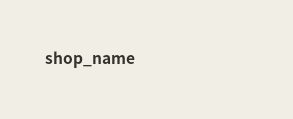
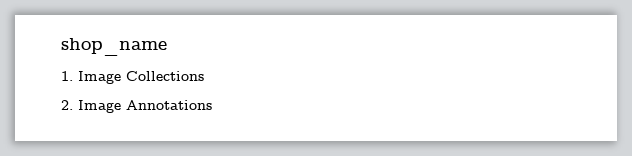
(135, 59) none -> [61,71,204,84] [61,100,212,113] // 1. Image Collections // 2. Image Annotations

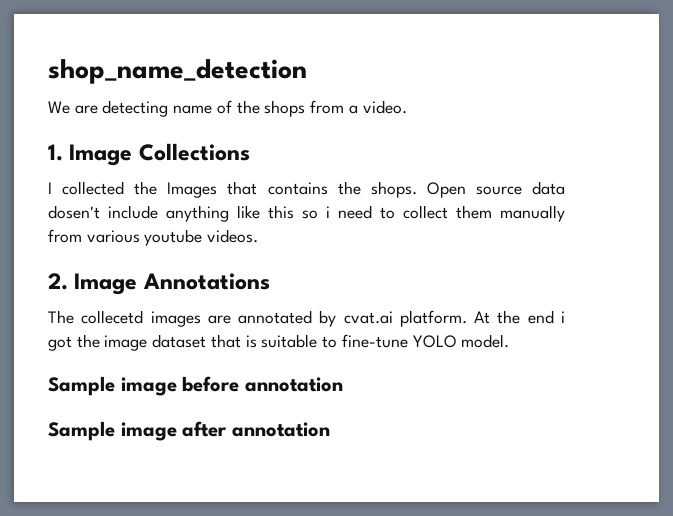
[61,38,167,56] [61,71,204,84] [61,100,212,113] shop_name // 1. Image Collections // 2. Image Annotations -> [48,59,307,84] [48,100,407,117] [48,143,250,166] [48,181,566,198] [48,205,565,222] [48,229,259,246] [48,273,270,295] [48,310,565,327] [48,334,510,351] [48,376,343,396] [48,421,330,441] shop_name_detection // We are detecting name of the shops from a video. // 1. Image Collections // I collected the Images that contains the shops. Open source data dosen't include anything like this so i need to collect them manually from various youtube videos. // 2. Image Annotations // The collecetd images are annotated by cvat.ai platform. At the end i got the image dataset that is suitable to fine-tune YOLO model. // Sample image before annotation // Sample image after annotation

